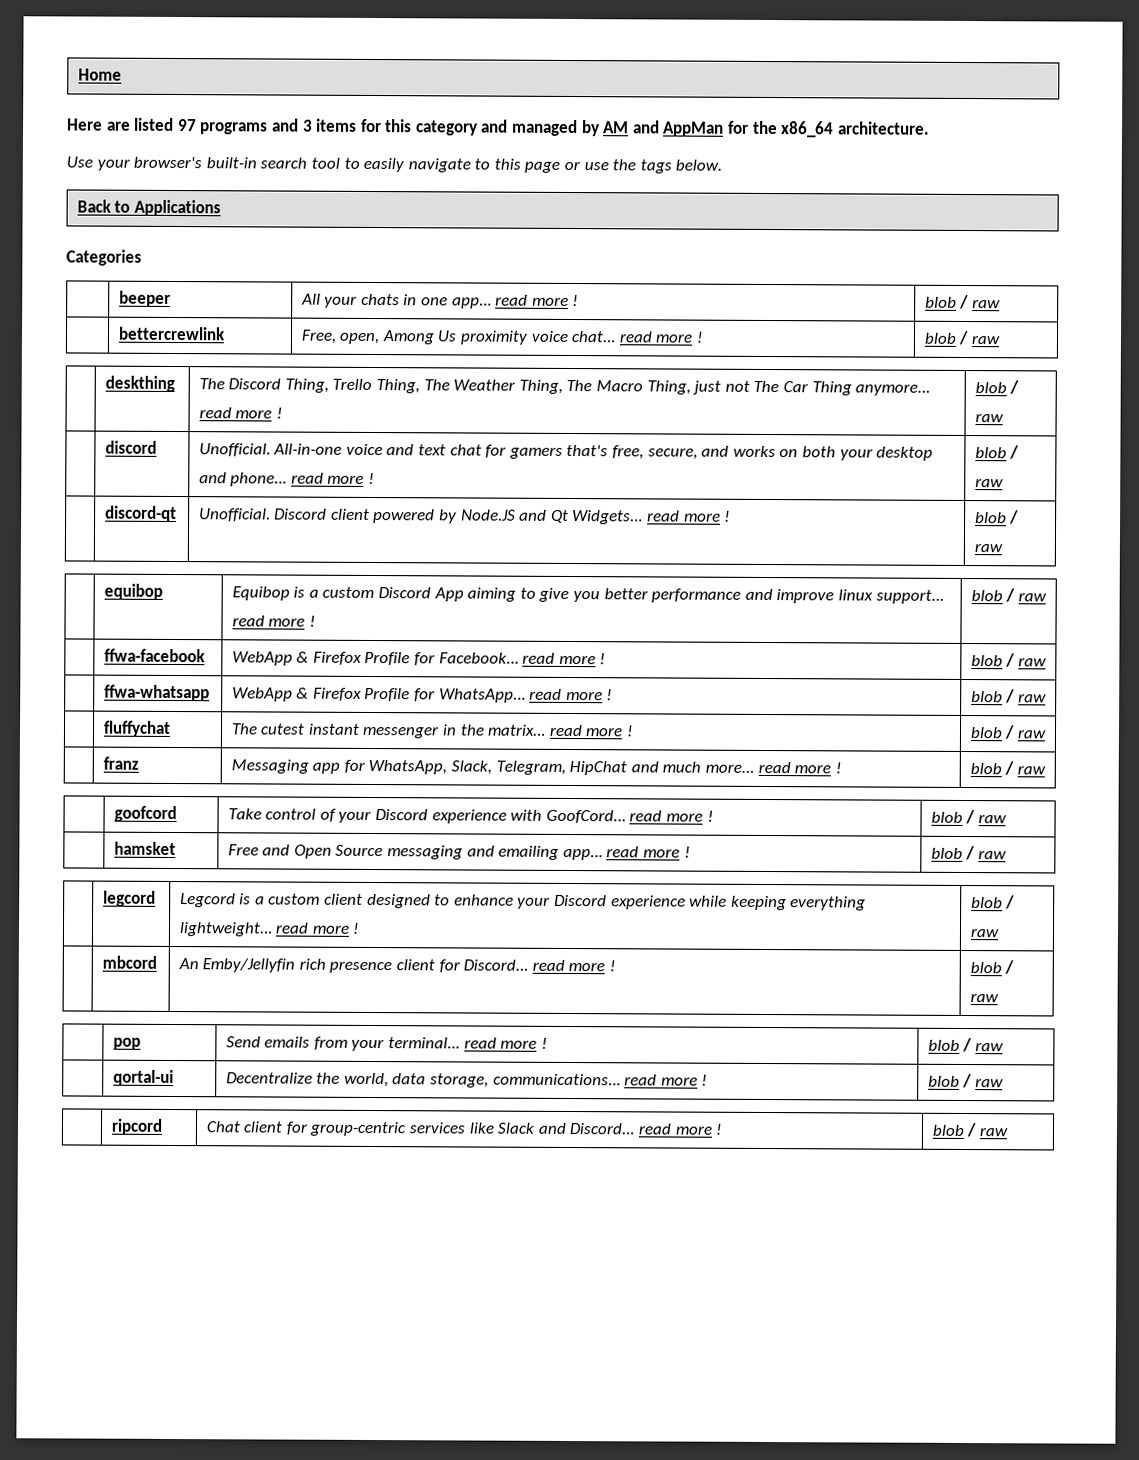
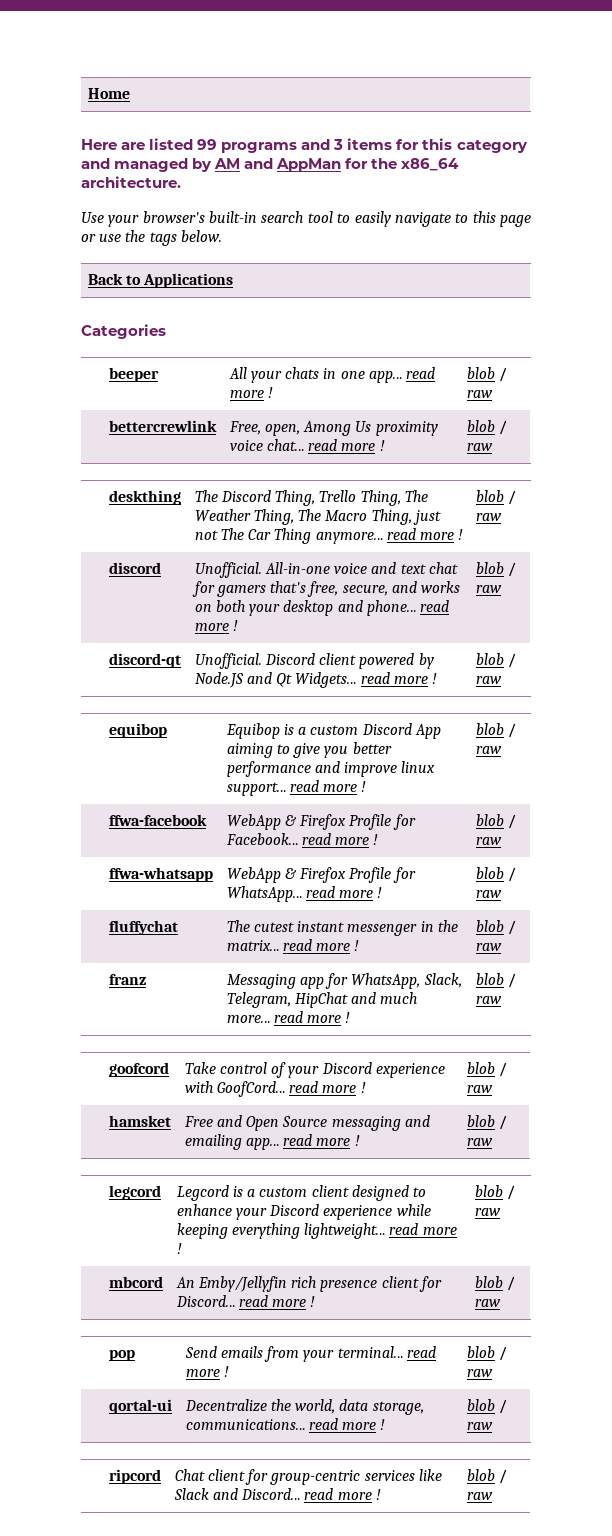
[177,119,197,132] 97 -> [197,139,218,150] 99

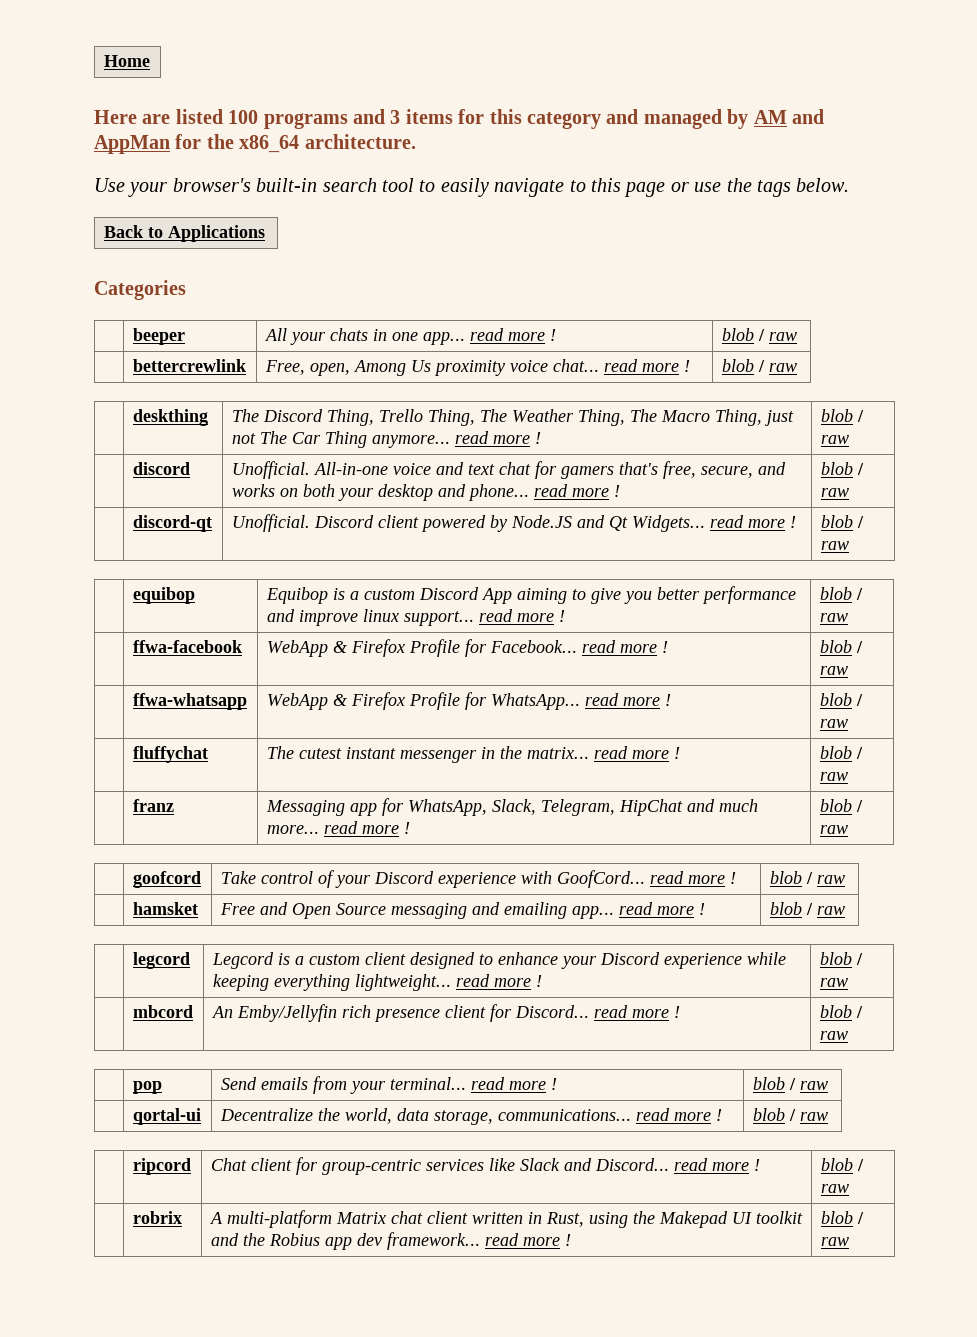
[197,139,218,150] 99 -> [228,110,259,124] 100
(493, 1496) none -> [132,1211,182,1224] [209,1210,803,1228] [210,1232,571,1250] [820,1211,864,1224] [820,1237,849,1246] // | robrix | A multi-platform Matrix chat client written in Rust, using the Makepad UI toolkit and the Robius app dev framework... read more ! | blob / raw

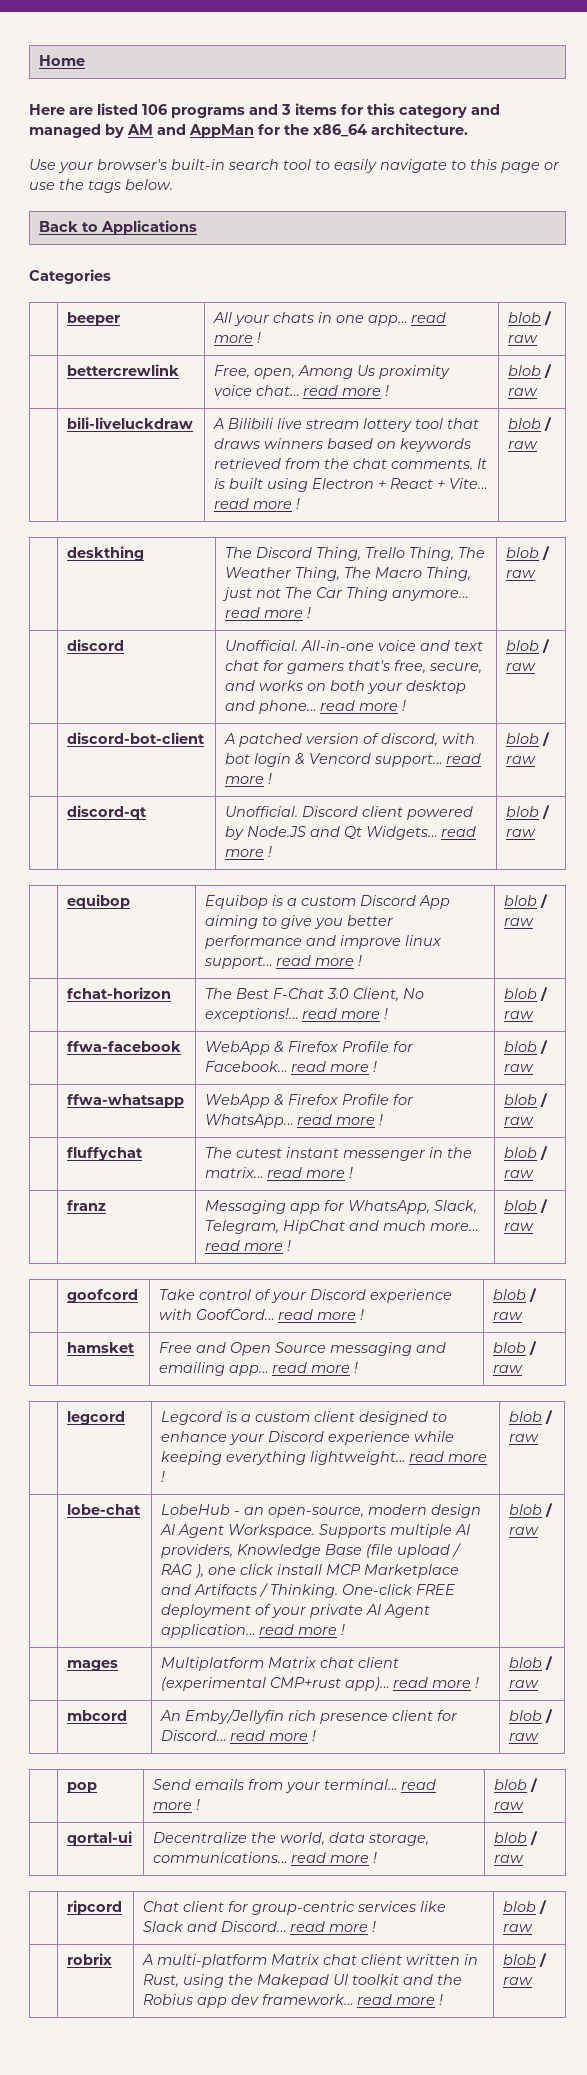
[228,110,259,124] 100 -> [142,104,167,115] 106
(797, 367) none -> [67,417,194,429] [213,418,480,432] [214,438,472,452] [214,458,488,469] [214,478,488,492] [214,498,301,509] [508,417,553,431] [508,441,539,449] // | bili-liveluckdraw | A Bilibili live stream lottery tool that draws winners based on keywords retrieved from the chat comments. It is built using Electron + React + Vite... read more ! | blob / raw
(849, 492) none -> [67,732,206,744] [224,733,476,747] [225,753,482,767] [225,773,273,784] [506,732,551,746] [506,756,537,764] // | discord-bot-client | A patched version of discord, with bot login & Vencord support... read more ! | blob / raw
(848, 617) none -> [67,987,172,999] [205,988,425,1002] [205,1008,389,1022] [504,987,549,1001] [504,1011,535,1019] // | fchat-horizon | The Best F-Chat 3.0 Client, No exceptions!... read more ! | blob / raw
(848, 982) none -> [67,1504,142,1515] [161,1504,482,1518] [160,1524,471,1538] [161,1543,463,1558] [161,1564,460,1578] [161,1583,456,1598] [161,1604,431,1618] [161,1624,346,1638] [509,1503,554,1517] [509,1527,540,1535] [67,1660,119,1671] [161,1657,400,1671] [161,1677,480,1691] [509,1656,554,1670] [509,1680,540,1688] // | lobe-chat | LobeHub - an open-source, modern design AI Agent Workspace. Supports multiple AI providers, Knowledge Base (file upload / RAG ), one click install MCP Marketplace and Artifacts / Thinking. One-click FREE deployment of your private AI Agent application... read more ! | blob / raw // | mages | Multiplatform Matrix chat client (experimental CMP+rust app)... read more ! | blob / raw

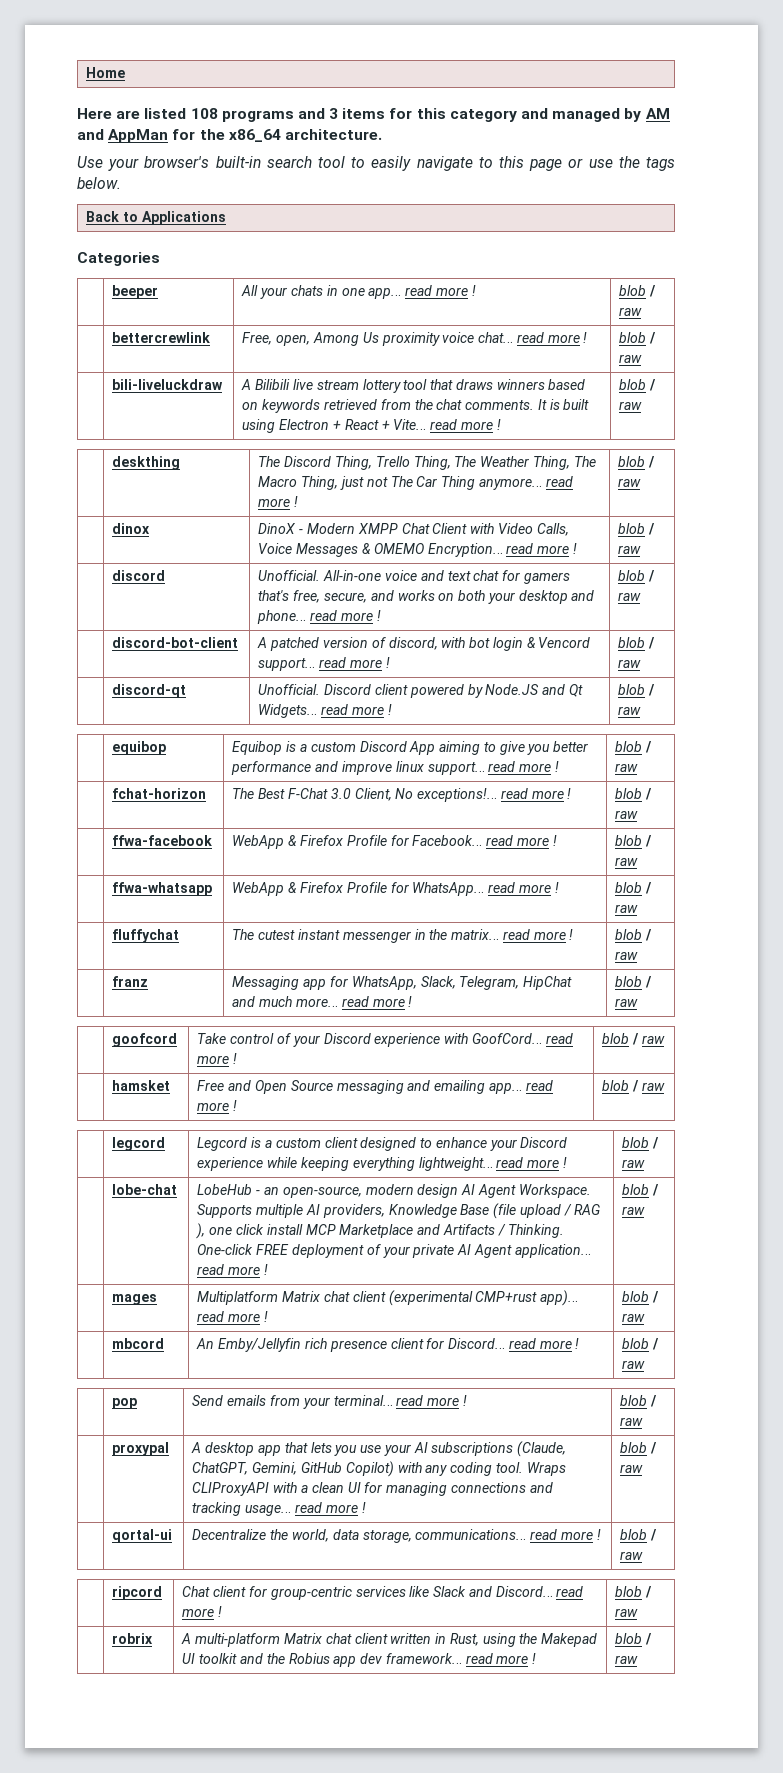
[142,104,167,115] 106 -> [190,108,218,119] 108
(537, 574) none -> [112,523,151,534] [258,523,569,536] [258,543,577,557] [618,523,656,535] [618,545,642,554] // | dinox | DinoX - Modern XMPP Chat Client with Video Calls, Voice Messages & OMEMO Encryption... read more ! | blob / raw
(525, 1806) none -> [112,1442,170,1456] [191,1441,567,1457] [192,1461,566,1477] [192,1482,553,1496] [192,1502,366,1516] [620,1442,658,1454] [620,1464,644,1473] // | proxypal | A desktop app that lets you use your AI subscriptions (Claude, ChatGPT, Gemini, GitHub Copilot) with any coding tool. Wraps CLIProxyAPI with a clean UI for managing connections and tracking usage... read more ! | blob / raw

